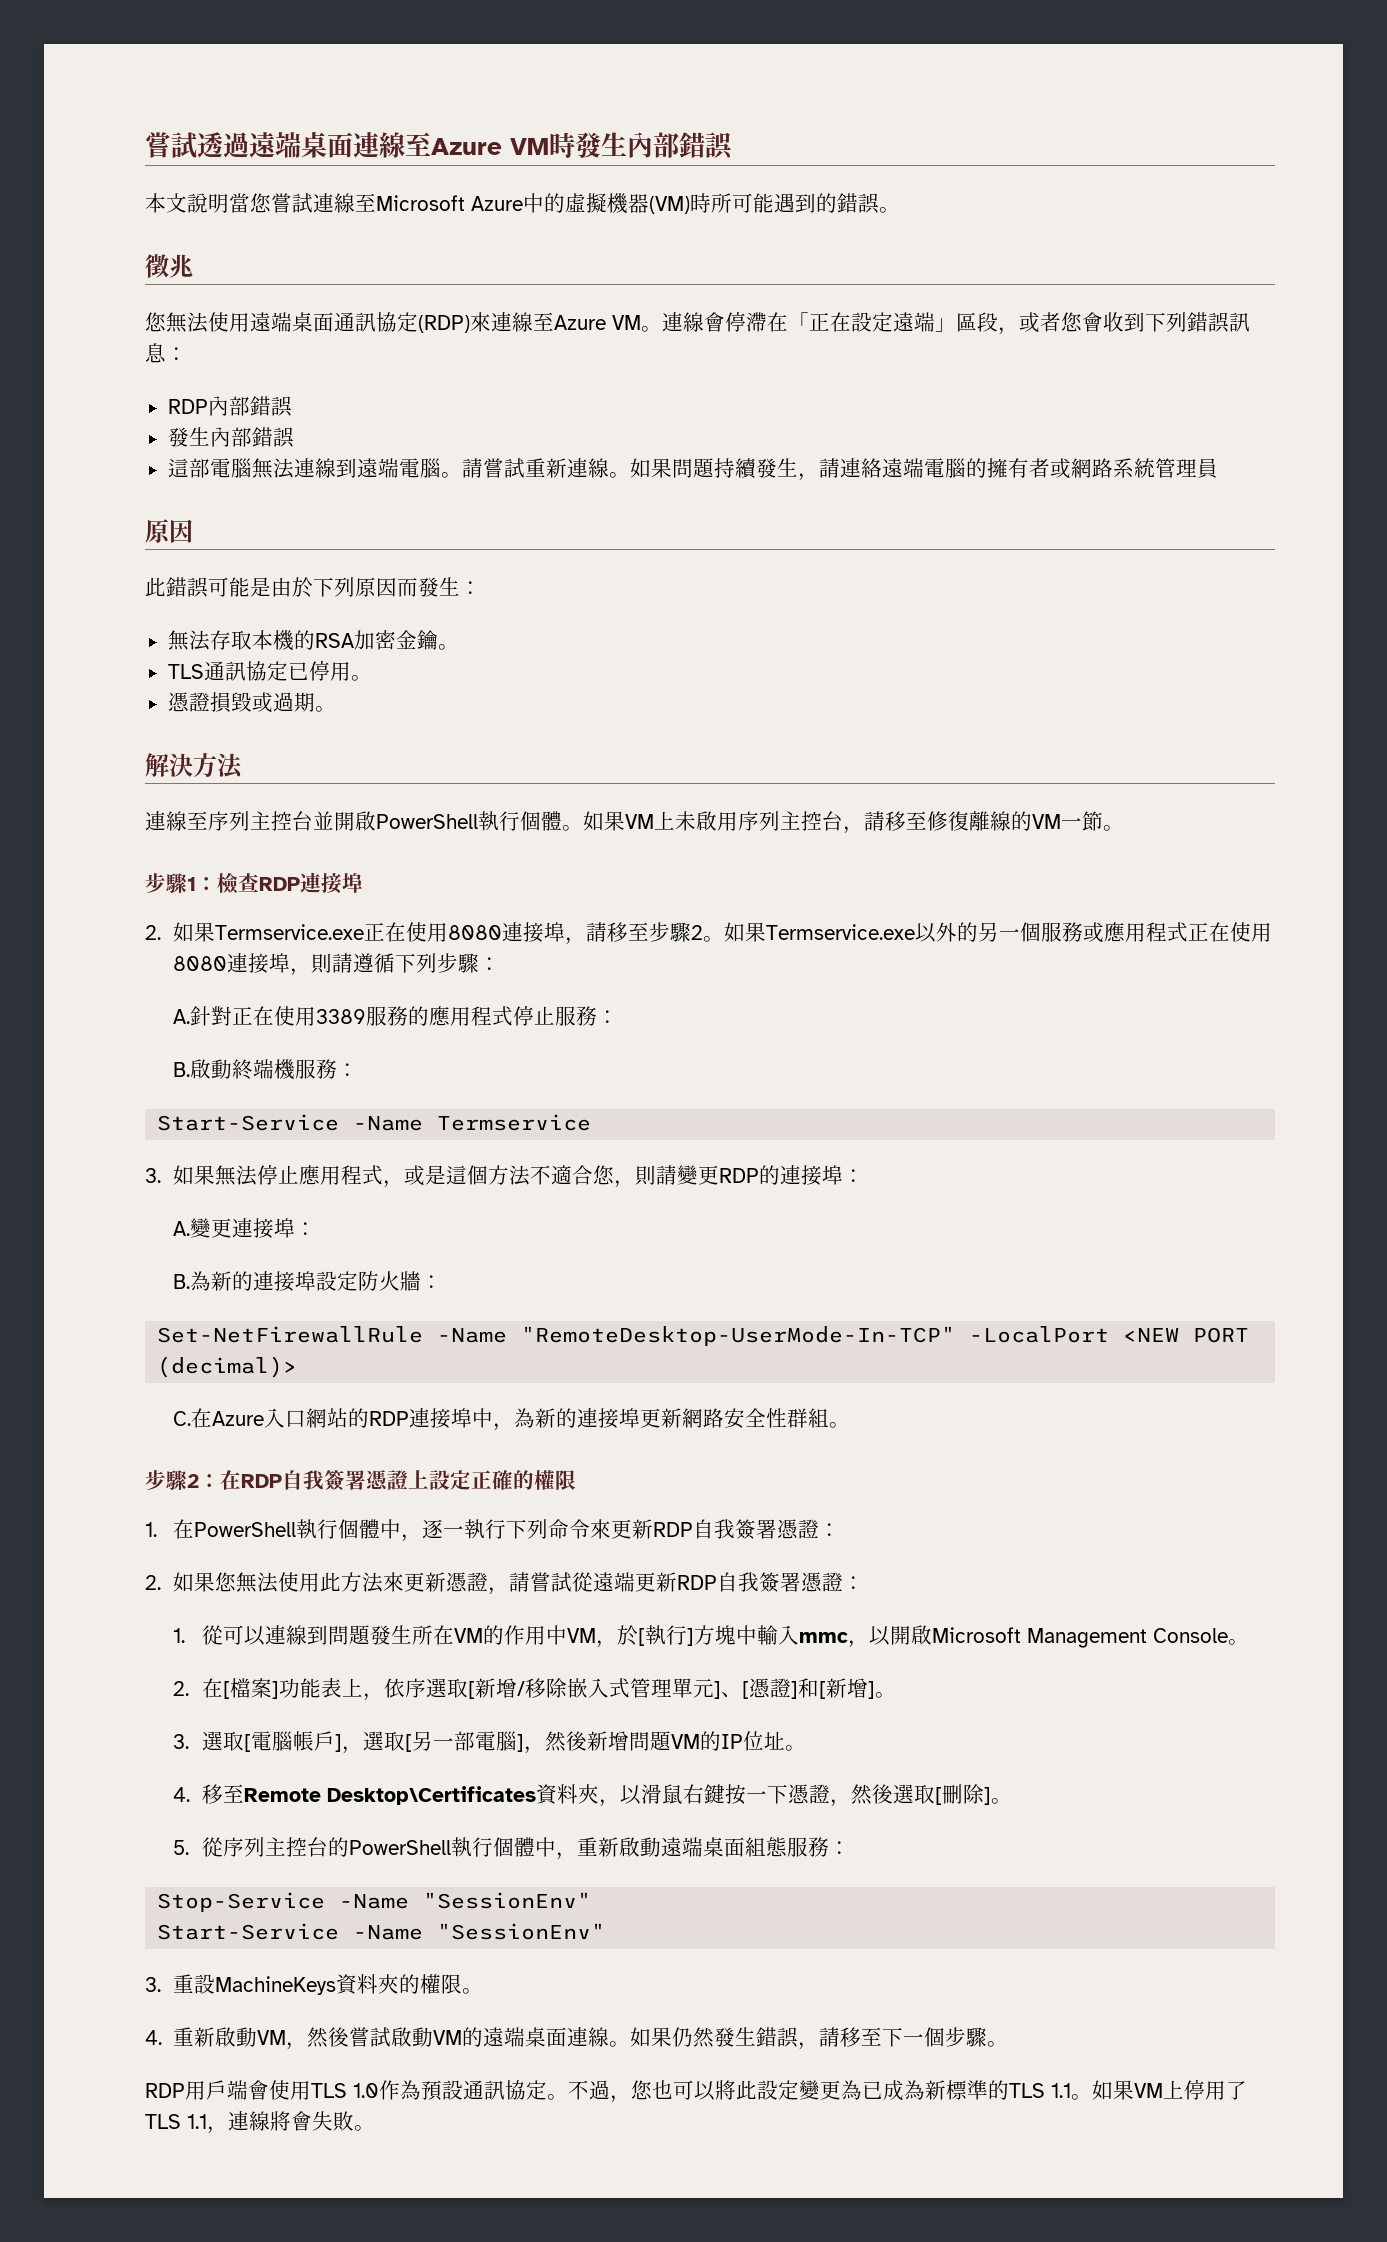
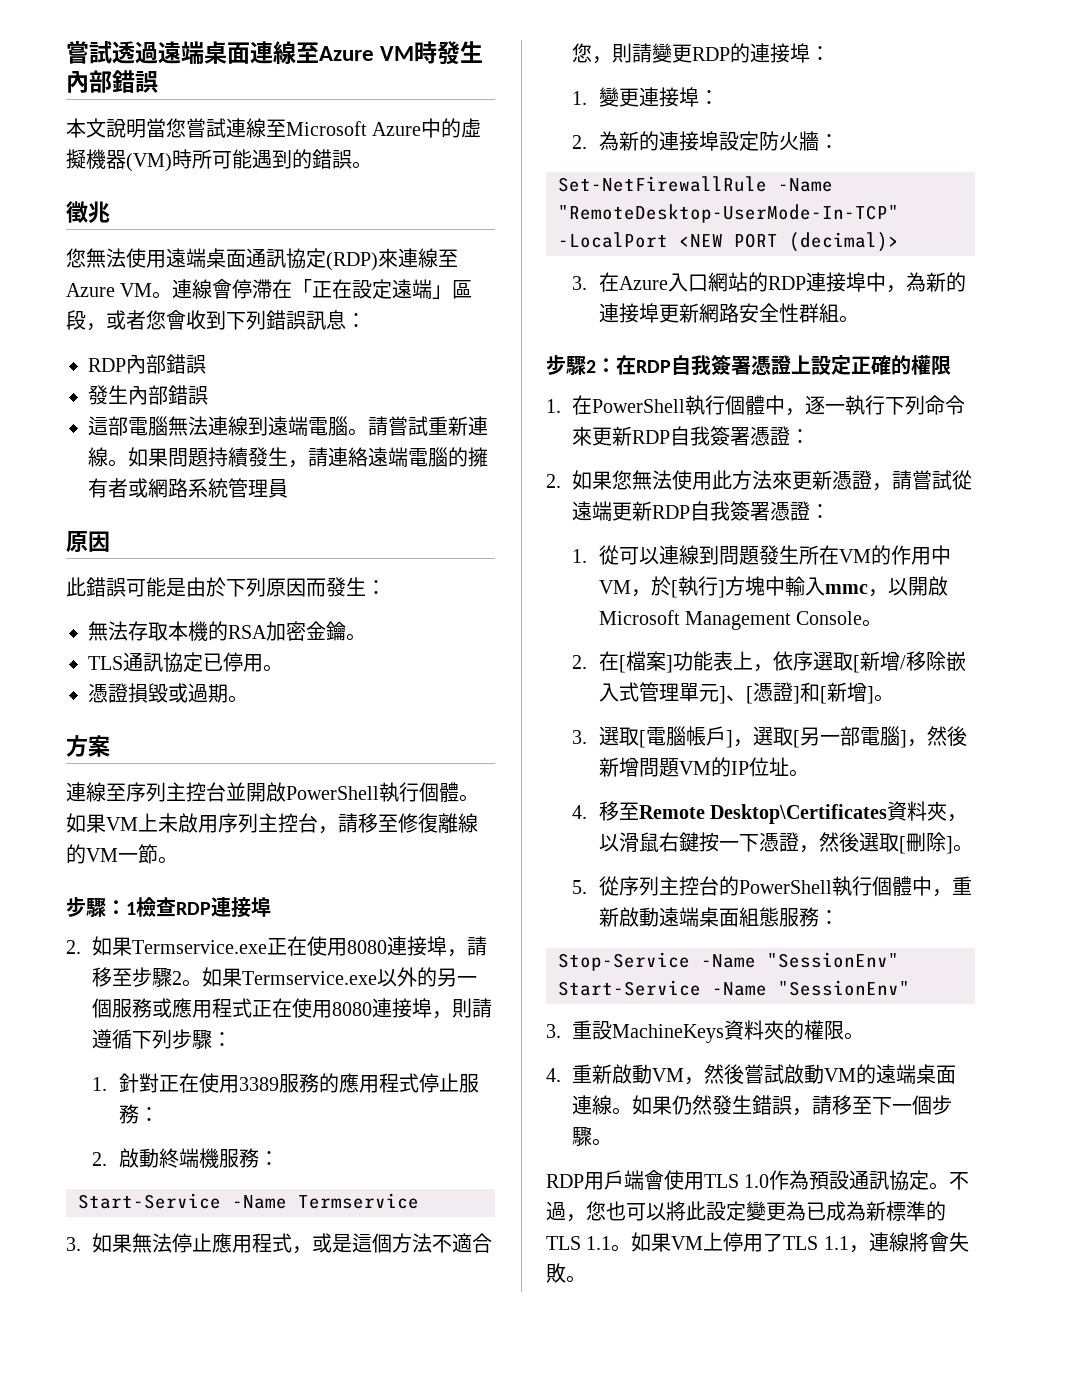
[145,753,243,779] 解決方法 -> [66,735,110,757] 方案
[187,877,217,891] 1： -> [106,900,136,915] ：1
[173,1009,191,1024] A. -> [92,1077,108,1091] 1.
[173,1062,191,1077] B. -> [92,1152,108,1166] 2.
[173,1221,191,1236] A. -> [572,91,588,105] 1.
[173,1274,191,1289] B. -> [572,135,588,149] 2.
[173,1411,192,1426] C. -> [572,276,588,290] 3.

